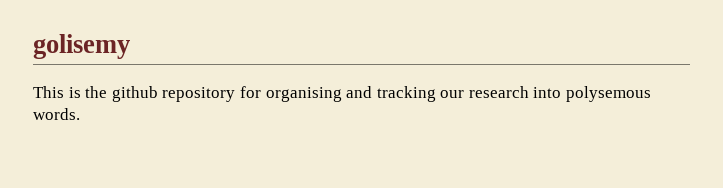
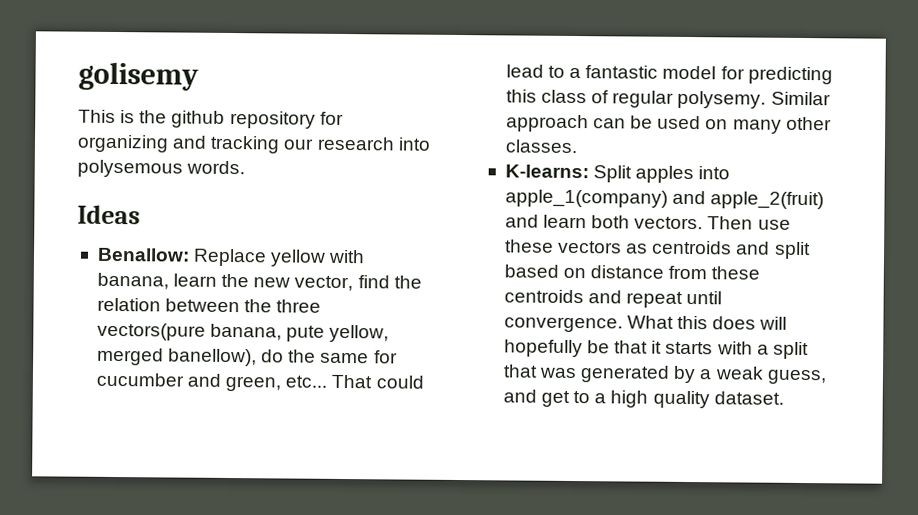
[265,87,342,102] organising -> [77,134,169,153] organizing
(80, 114) none -> [77,204,141,225] [96,247,366,267] [96,272,422,292] [96,297,322,313] [96,322,390,343] [96,347,398,367] [95,372,424,392] [505,64,833,85] [505,89,831,109] [505,114,832,134] [504,139,578,154] [504,164,731,184] [504,189,825,210] [504,214,791,230] [504,239,811,260] [503,264,761,280] [503,289,723,308] [503,315,788,333] [503,339,809,360] [502,364,827,385] [502,389,784,409] // Ideas // Benallow: Replace yellow with banana, learn the new vector, find the relation between the three vectors(pure banana, pute yellow, merged banellow), do the same for cucumber and green, etc... That could lead to a fantastic model for predicting this class of regular polysemy. Similar approach can be used on many other classes. // K-learns: Split apples into apple_1(company) and apple_2(fruit) and learn both vectors. Then use these vectors as centroids and split based on distance from these centroids and repeat until convergence. What this does will hopefully be that it starts with a split that was generated by a weak guess, and get to a high quality dataset.

